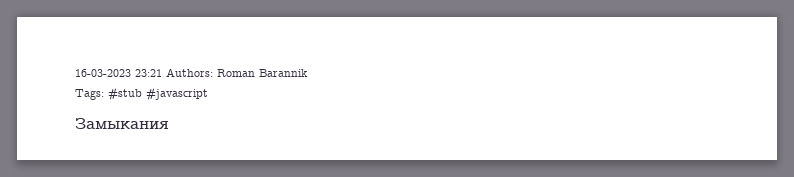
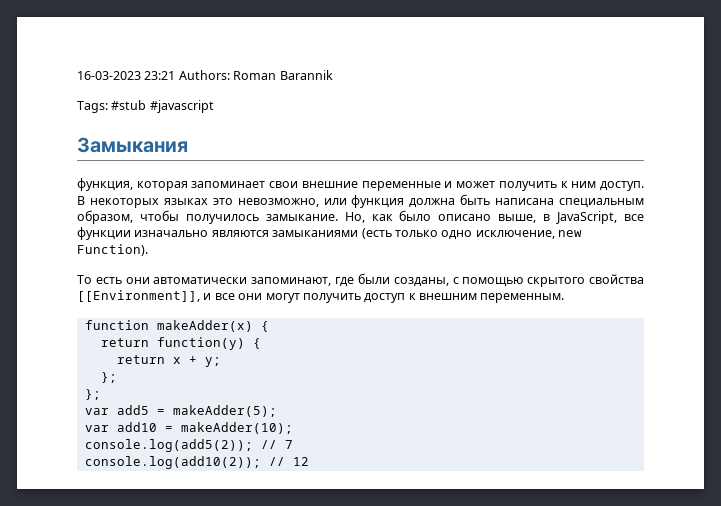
(169, 123) none -> [77,178,645,191] [77,194,644,208] [77,210,645,224] [77,227,582,240] [77,244,148,256] [77,273,644,287] [77,290,565,303] [84,320,269,332] [100,337,261,350] [116,355,221,367] [100,372,117,383] [84,389,101,400] [84,405,277,417] [84,422,293,434] [84,439,293,452] [84,456,309,469] // функция, которая запоминает свои внешние переменные и может получить к ним доступ. В некоторых языках это невозможно, или функция должна быть написана специальным образом, чтобы получилось замыкание. Но, как было описано выше, в JavaScript, все функции изначально являются замыканиями (есть только одно исключение, new Function). // То есть они автоматически запоминают, где были созданы, с помощью скрытого свойства [[Environment]], и все они могут получить доступ к внешним переменным. // function makeAdder(x) { // return function(y) { // return x + y; // }; // }; // var add5 = makeAdder(5); // var add10 = makeAdder(10); // console.log(add5(2)); // 7 // console.log(add10(2)); // 12

